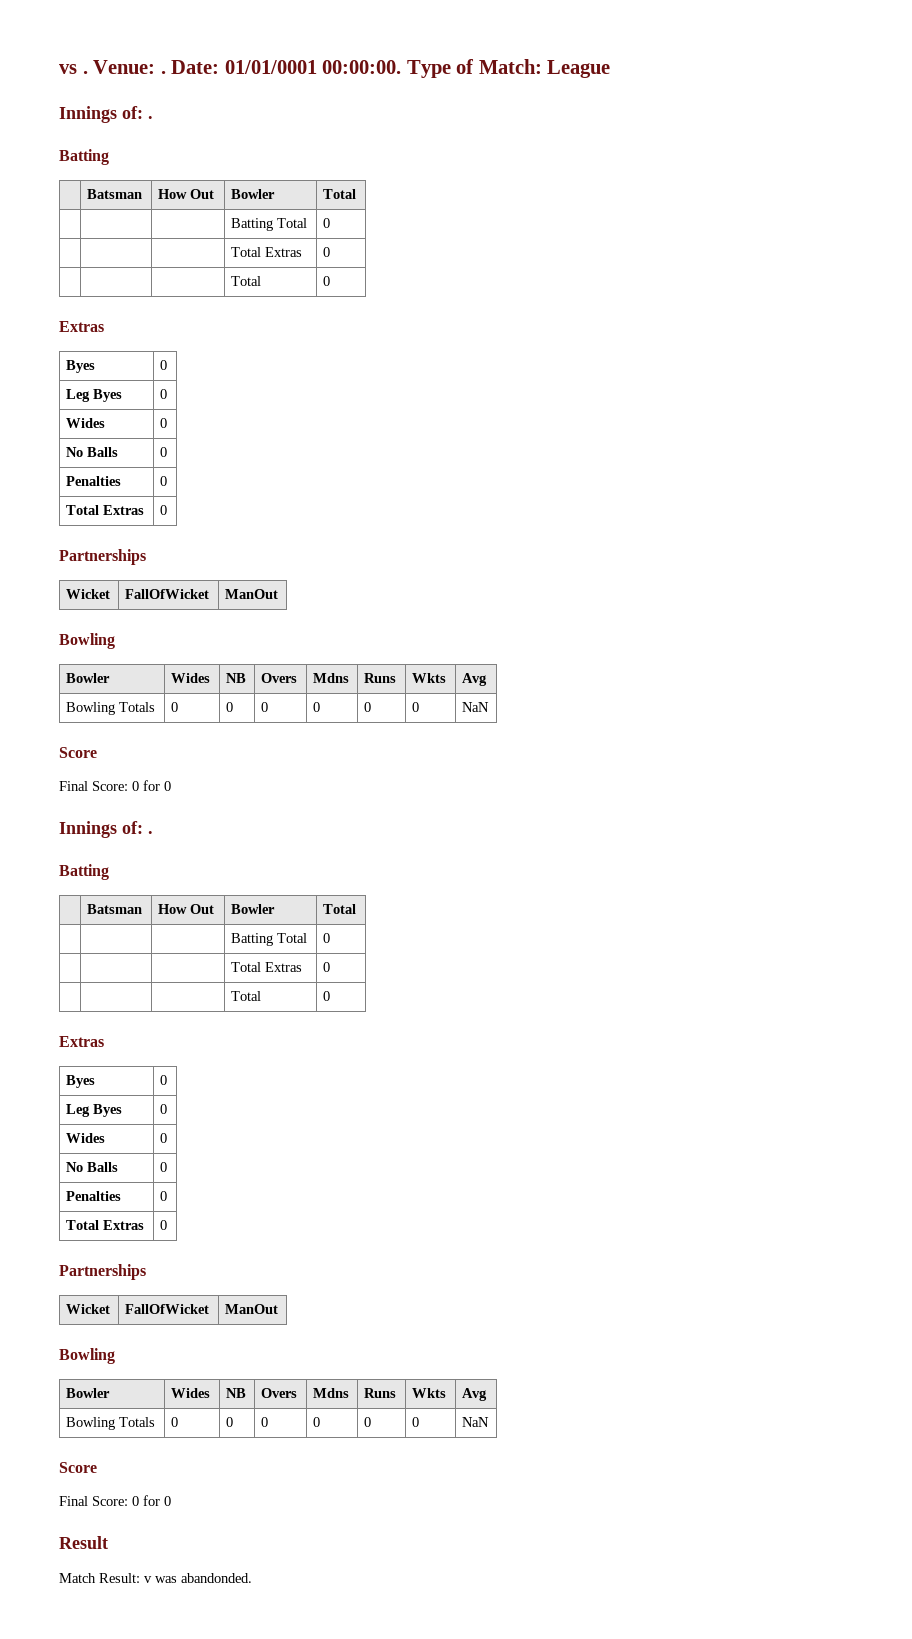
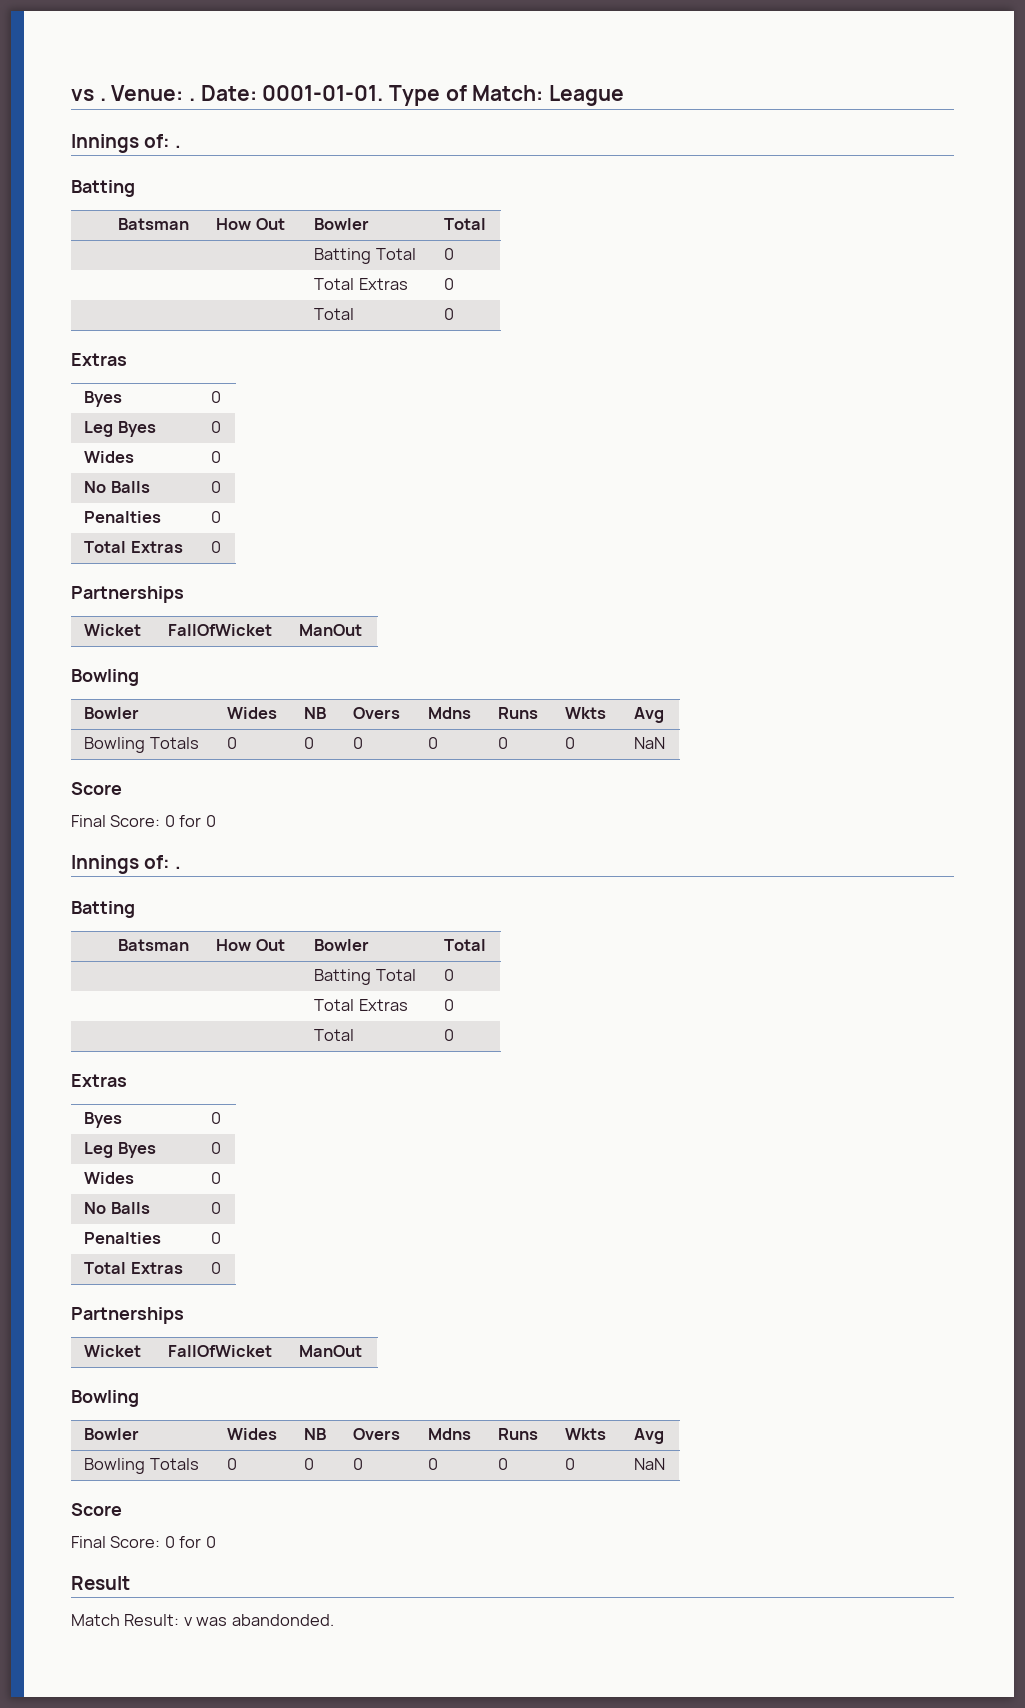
[224,60,402,74] 01/01/0001 00:00:00. -> [262,85,384,101] 0001-01-01.

